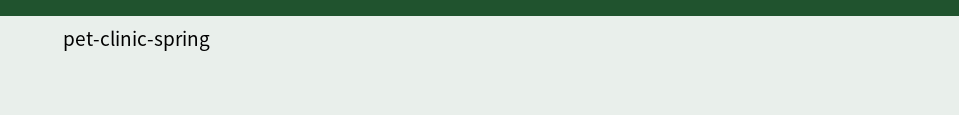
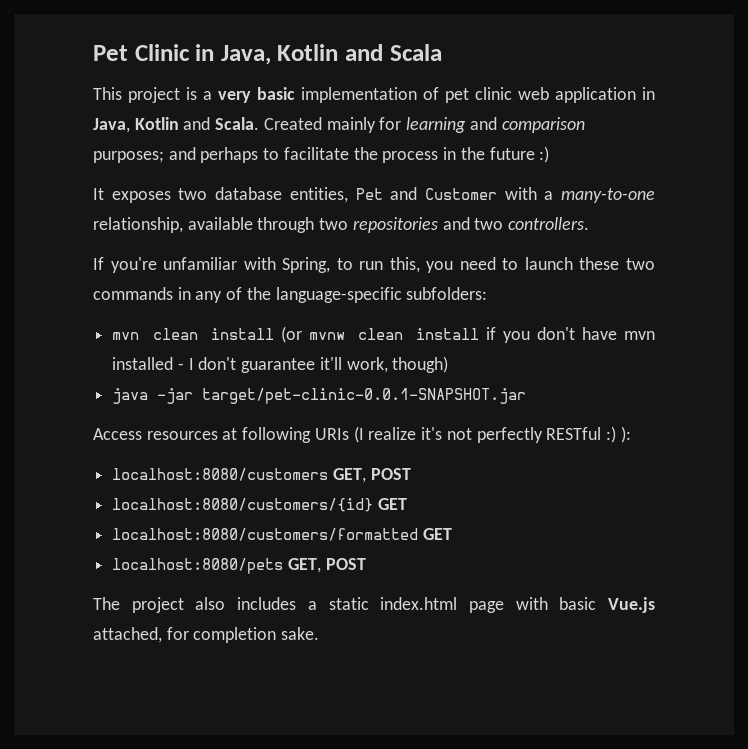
[63,30,210,51] pet-clinic-spring -> [93,44,442,65] [93,87,655,103] [93,117,585,133] [93,146,550,163] [93,187,655,203] [93,217,590,233] [93,257,656,273] [93,287,488,303] [112,326,656,343] [112,356,449,373] [112,388,527,404] [93,426,631,443] [112,468,411,483] [112,498,407,512] [112,528,452,541] [112,558,366,574] [93,597,655,613] [93,627,320,643] Pet Clinic in Java, Kotlin and Scala // This project is a very basic implementation of pet clinic web application in Java, Kotlin and Scala. Created mainly for learning and comparison purposes; and perhaps to facilitate the process in the future :) // It exposes two database entities, Pet and Customer with a many-to-one relationship, available through two repositories and two controllers. // If you're unfamiliar with Spring, to run this, you need to launch these two commands in any of the language-specific subfolders: // mvn clean install (or mvnw clean install if you don't have mvn installed - I don't guarantee it'll work, though) // java -jar target/pet-clinic-0.0.1-SNAPSHOT.jar // Access resources at following URIs (I realize it's not perfectly RESTful :) ): // localhost:8080/customers GET, POST // localhost:8080/customers/{id} GET // localhost:8080/customers/formatted GET // localhost:8080/pets GET, POST // The project also includes a static index.html page with basic Vue.js attached, for completion sake.

